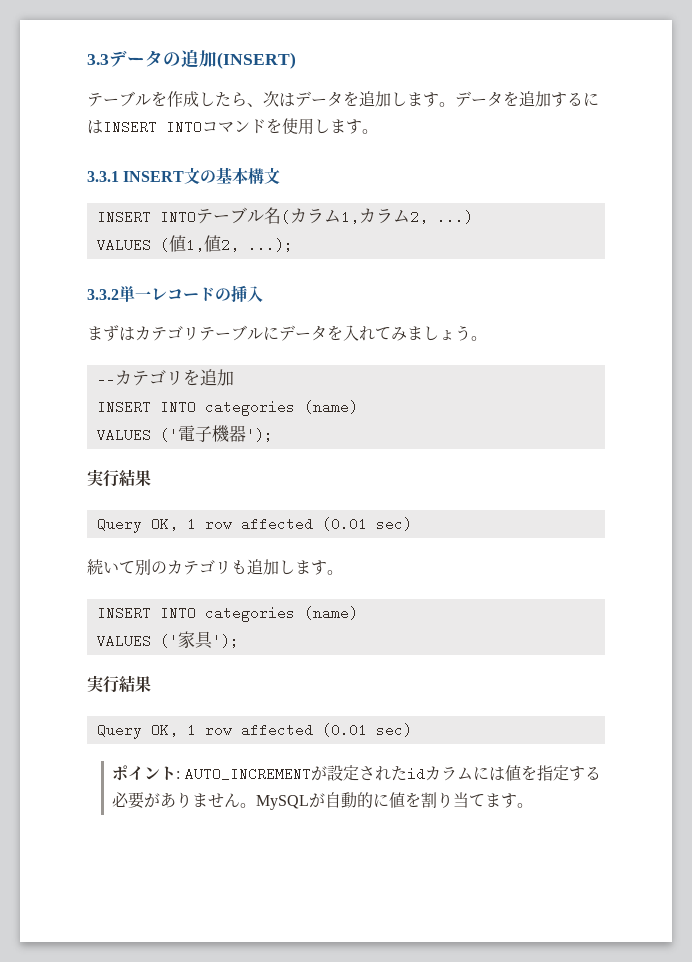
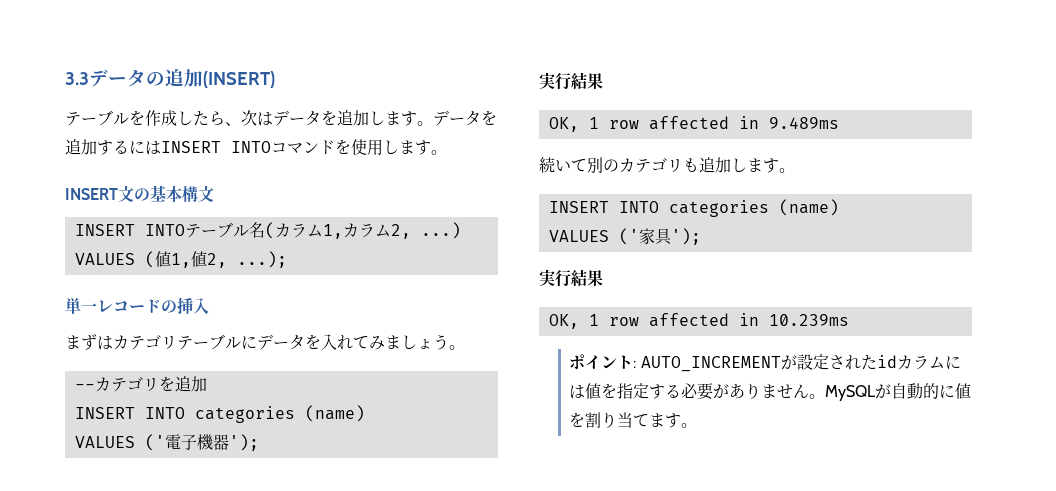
[87,171,119,182] 3.3.1 -> (447, 152) none
[87,289,119,300] 3.3.2 -> (287, 259) none
[96,517,412,533] Query OK, 1 row affected (0.01 sec) -> [548,116,839,132] OK, 1 row affected in 9.489ms
[96,723,412,739] Query OK, 1 row affected (0.01 sec) -> [548,313,849,329] OK, 1 row affected in 10.239ms

